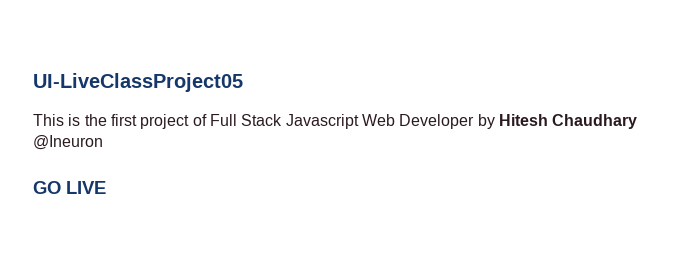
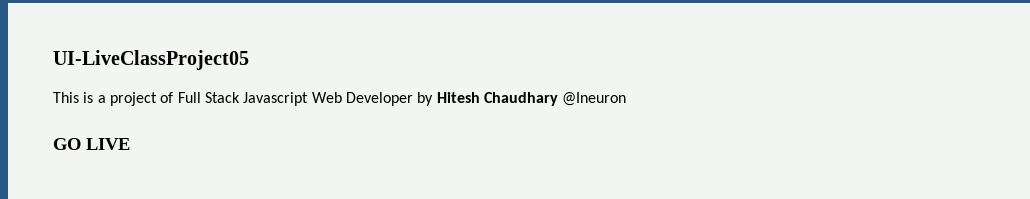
[84,114,137,126] the first -> [97,95,106,103] a

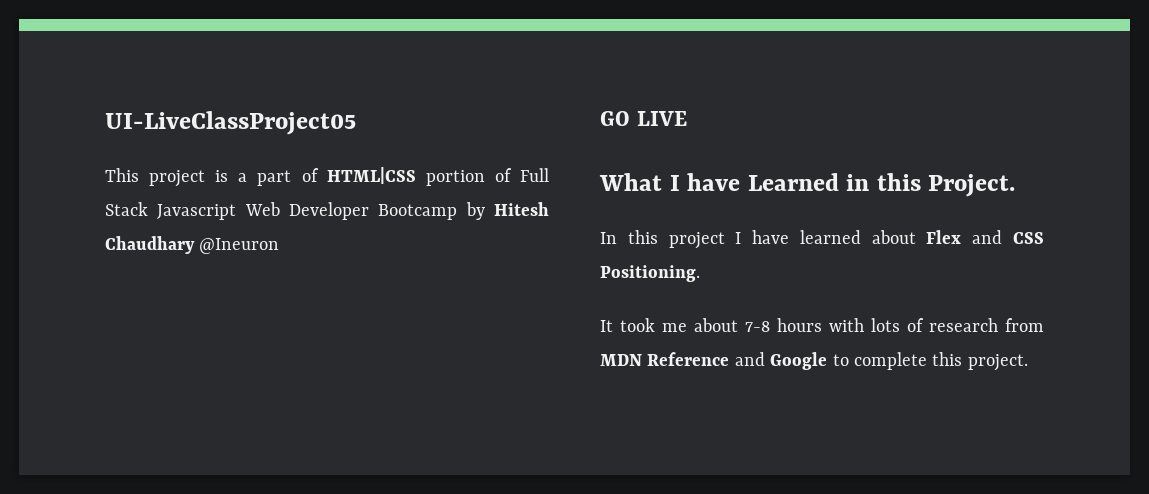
(79, 97) none -> [149,170,206,187] project
[109,92,157,106] project -> [257,167,485,186] part of HTML|CSS portion
(413, 99) none -> [378,204,458,220] Bootcamp
(130, 144) none -> [599,173,1016,197] [600,230,1044,249] [600,265,700,282] [600,318,1044,332] [600,352,1028,371] // What I have Learned in this Project. // In this project I have learned about Flex and CSS Positioning. // It took me about 7-8 hours with lots of research from MDN Reference and Google to complete this project.

